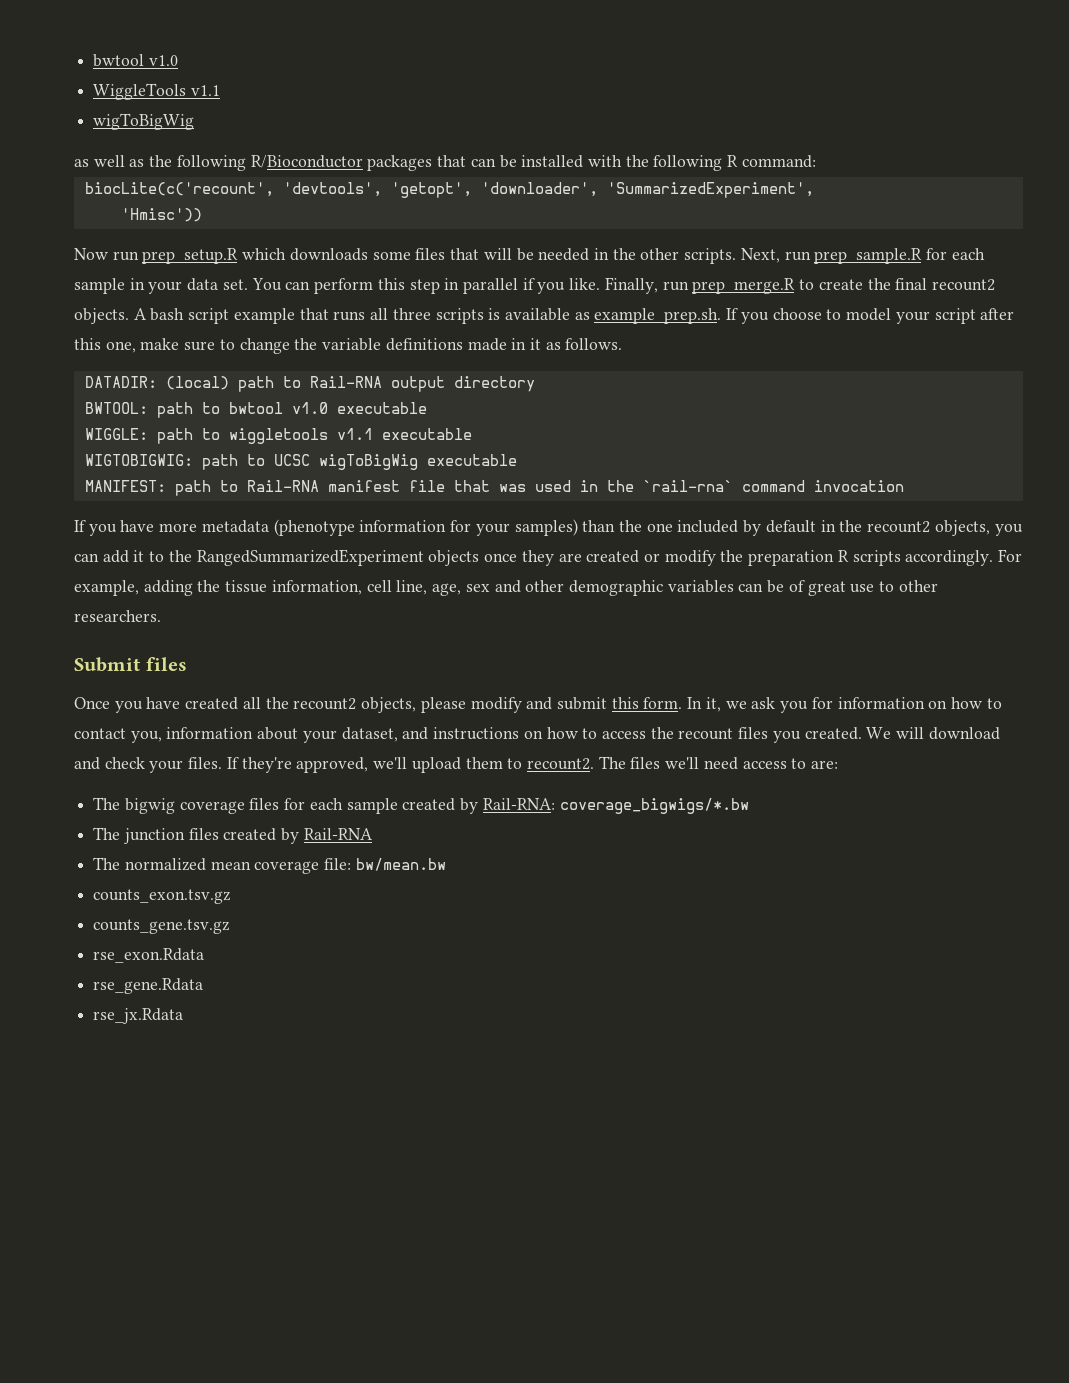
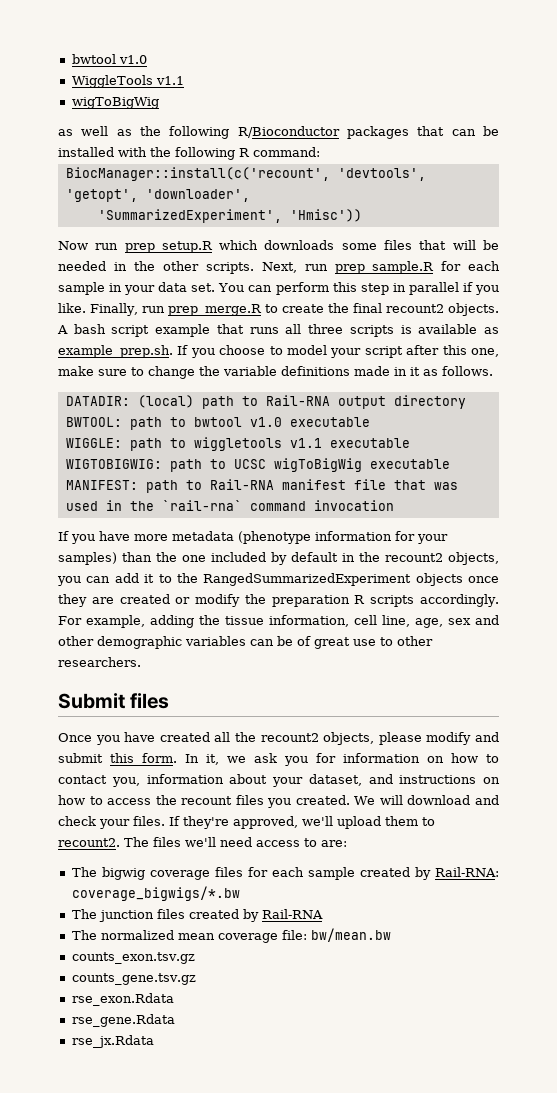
[84,182,274,197] biocLite(c('recount', -> [65,167,330,181] BiocManager::install(c('recount',
(598, 189) none -> (250, 195) //
(814, 190) // -> (282, 216) none

